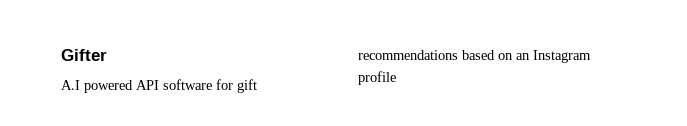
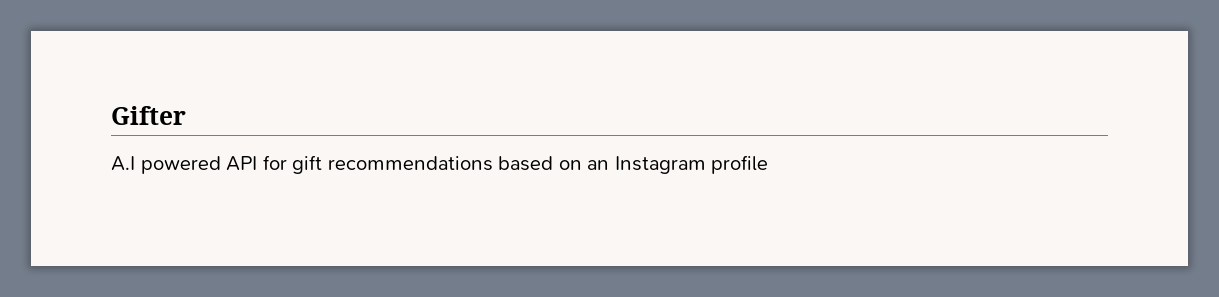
[163,79,212,90] software -> (258, 163) none

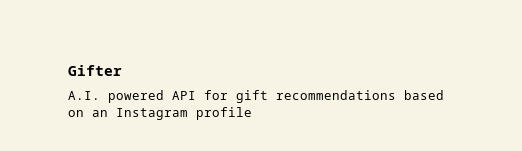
[111,156,135,171] A.I -> [68,91,100,100] A.I.

